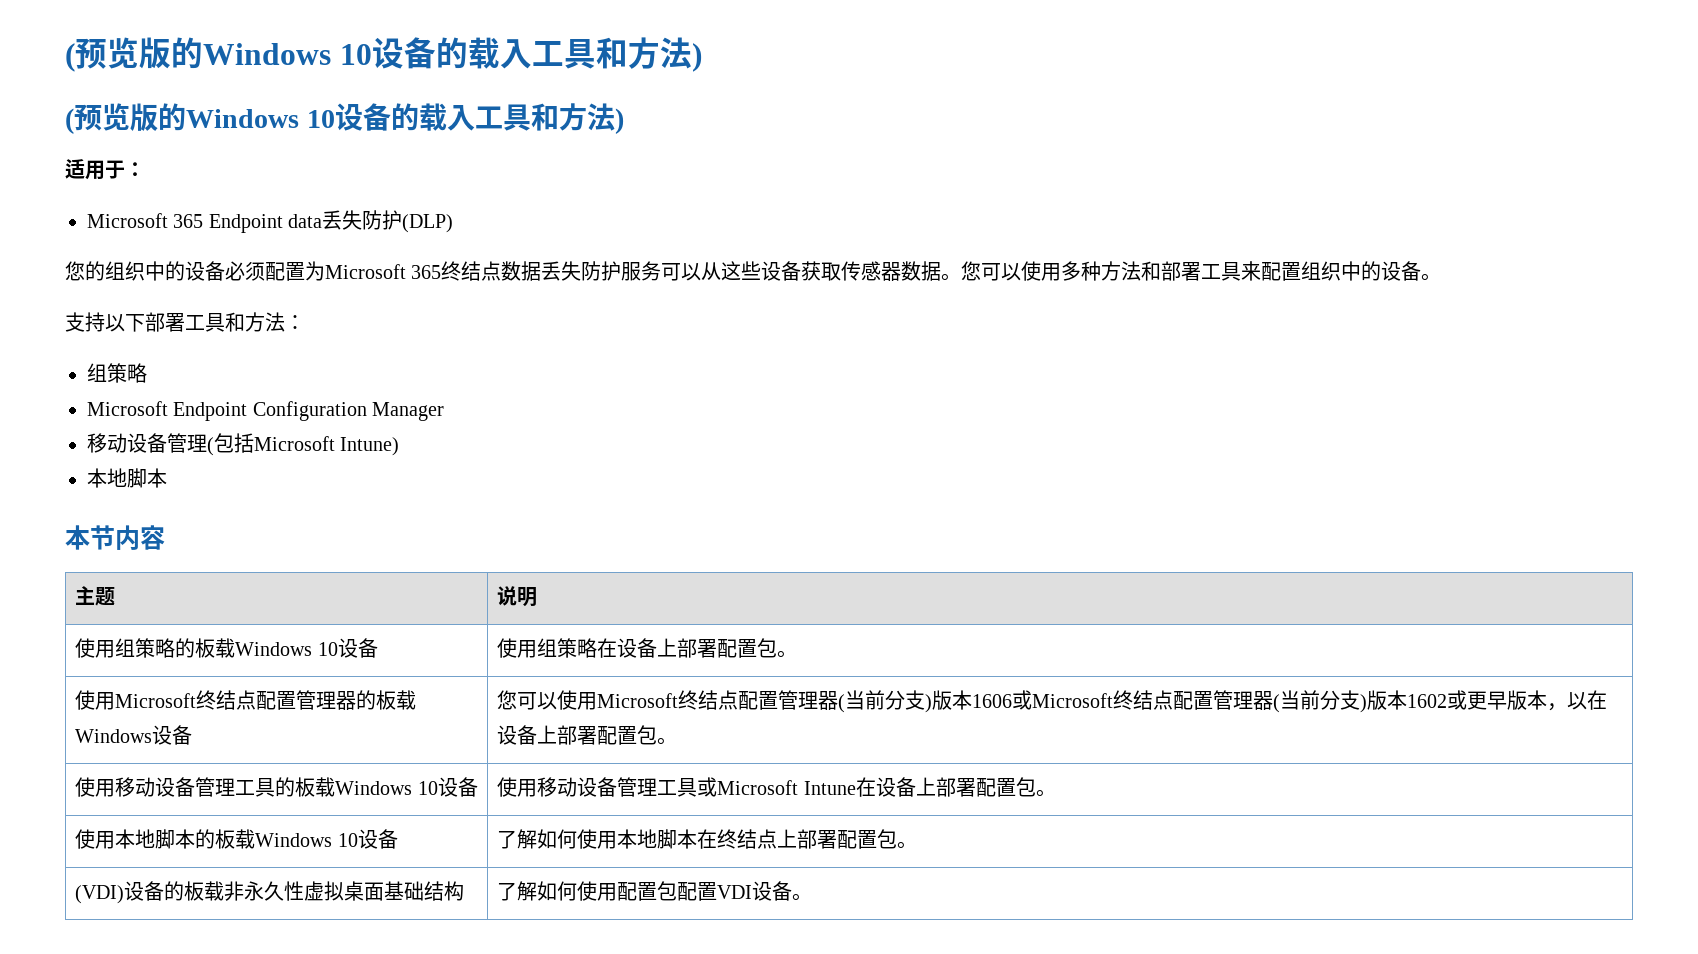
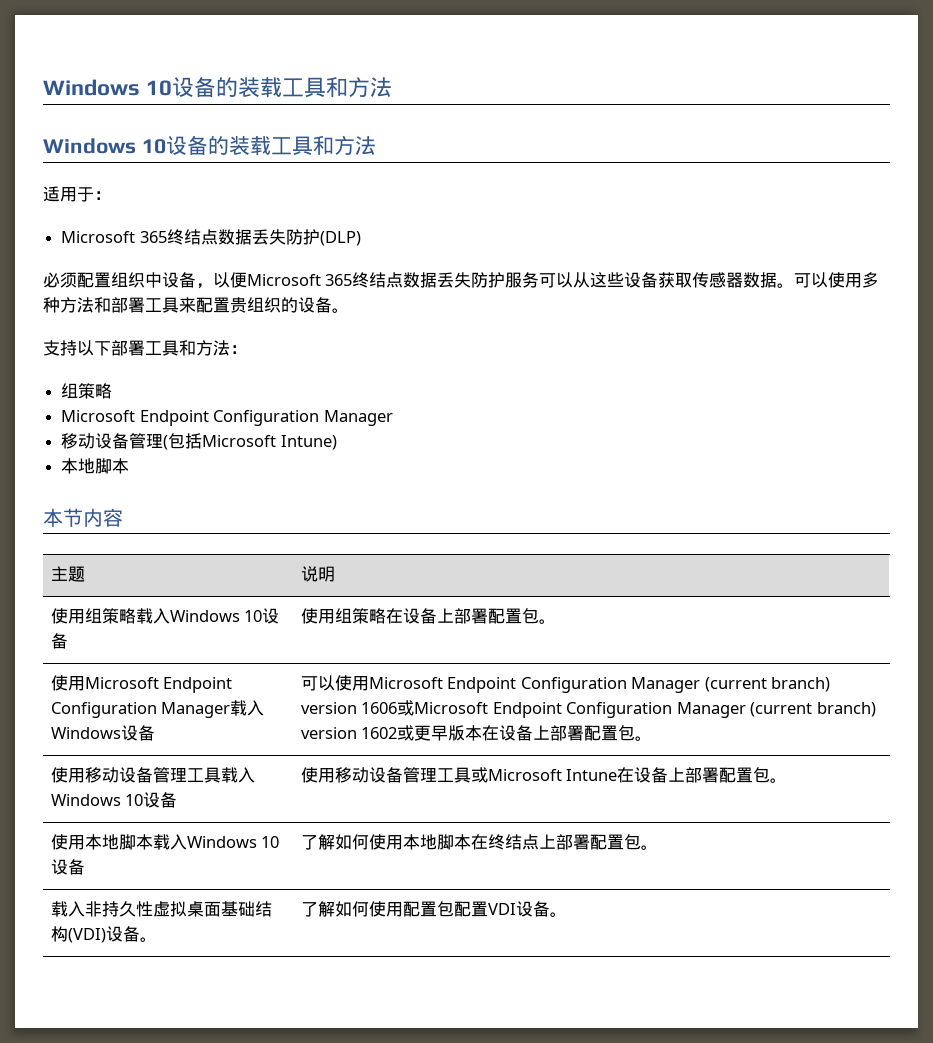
[65,37,702,72] [65,103,624,134] (预览版的Windows 10设备的载入工具和方法) // (预览版的Windows 10设备的载入工具和方法) -> [43,77,392,98] [43,135,376,156] Windows 10设备的装载工具和方法 // Windows 10设备的装载工具和方法
[208,214,323,233] Endpoint data -> [166,229,252,245] 终结点数据
[65,261,325,281] 您的组织中的设备必须配置为 -> [43,272,247,289] 必须配置组织中设备，以便
[961,261,982,281] 您 -> (795, 285) none
[1301,261,1362,281] 组织中 -> [230,297,281,313] 贵组织
[175,638,236,658] 的板载 -> [135,608,170,624] 载入
[196,690,417,710] 终结点配置管理器的板载 -> [163,677,233,693] [50,700,265,718] Endpoint Configuration Manager载入
[497,690,518,710] 您 -> (155, 733) none
[678,690,1408,713] 终结点配置管理器(当前分支)版本1606或Microsoft终结点配置管理器(当前分支)版本 -> [447,677,831,693] [300,700,876,718] [300,727,357,739] Endpoint Configuration Manager (current branch) version 1606或Microsoft Endpoint Configuration Manager (current branch) version
[1547,692,1588,711] ，以 -> (483, 733) none
[275,777,336,797] 的板载 -> [220,767,255,783] 载入
[195,829,256,849] 的板载 -> [152,834,187,850] 载入
[75,881,265,904] (VDI)设备的板载非永 -> [50,901,119,917] 载入非持
(465, 891) none -> [67,926,157,943] (VDI)设备。

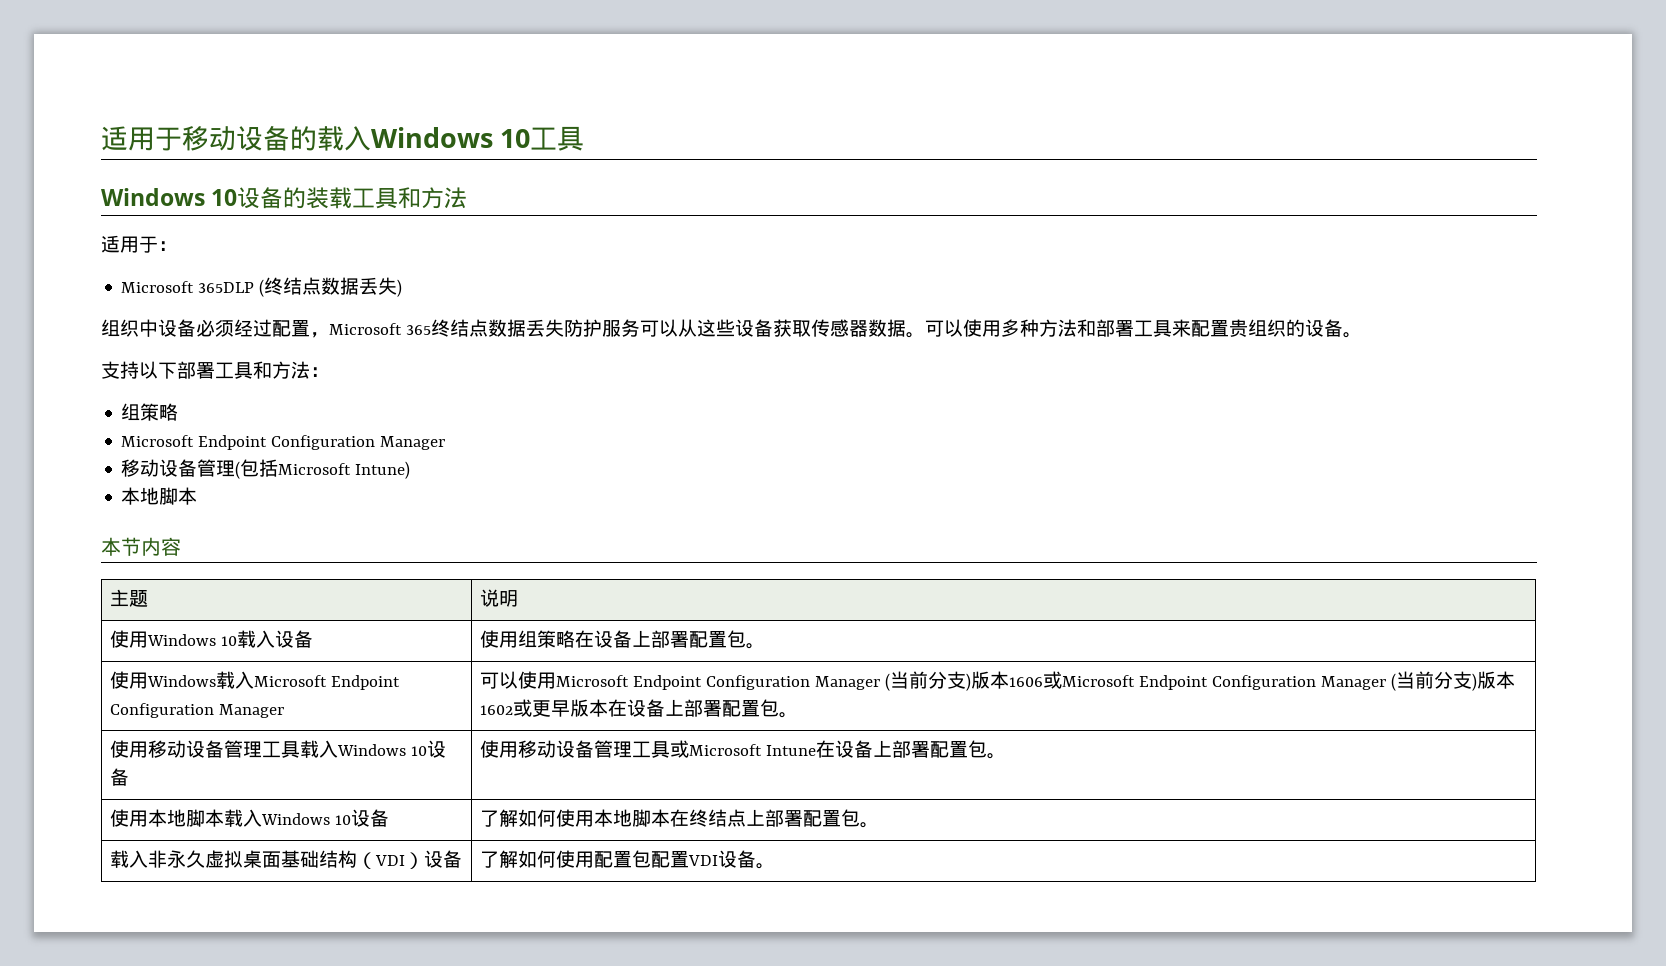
[43,77,392,98] Windows 10设备的装载工具和方法 -> [101,125,585,151] 适用于移动设备的载入Windows 10工具
[139,229,361,246] [43,272,247,289] 365终结点数据丢失防护(DLP) // 必须配置组织中设备，以便 -> [198,277,403,297] [101,319,329,338] 365DLP (终结点数据丢失) // 组织中设备必须经过配置，
[84,608,263,624] 组策略载入Windows 10 -> [147,630,276,648] Windows 10载入
[84,677,233,693] [50,700,265,718] [50,725,155,741] Microsoft Endpoint Configuration Manager载入Windows设备 -> [147,671,401,690] [110,703,285,718] Windows载入Microsoft Endpoint Configuration Manager
[704,677,831,692] [300,702,357,714] (current branch) version -> [885,671,1010,691] (当前分支)版本
[750,702,876,717] [300,727,357,739] (current branch) version -> [1391,671,1516,691] (当前分支)版本
[101,901,153,917] 持久性 -> [167,850,206,868] 永久
[67,926,157,943] (VDI)设备。 -> [357,850,463,869] （VDI）设备

